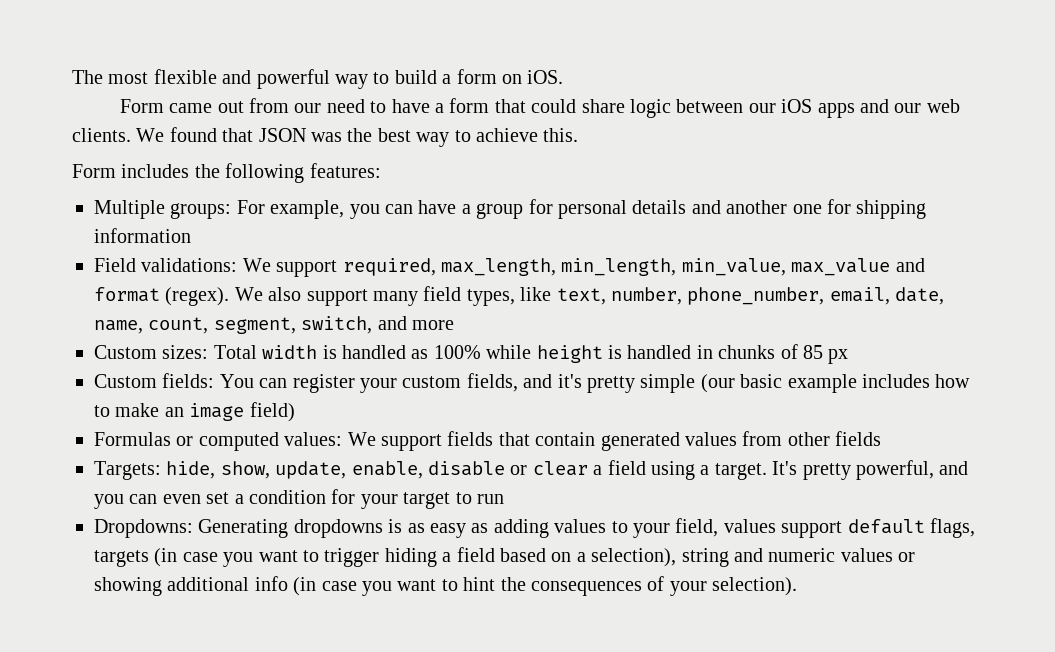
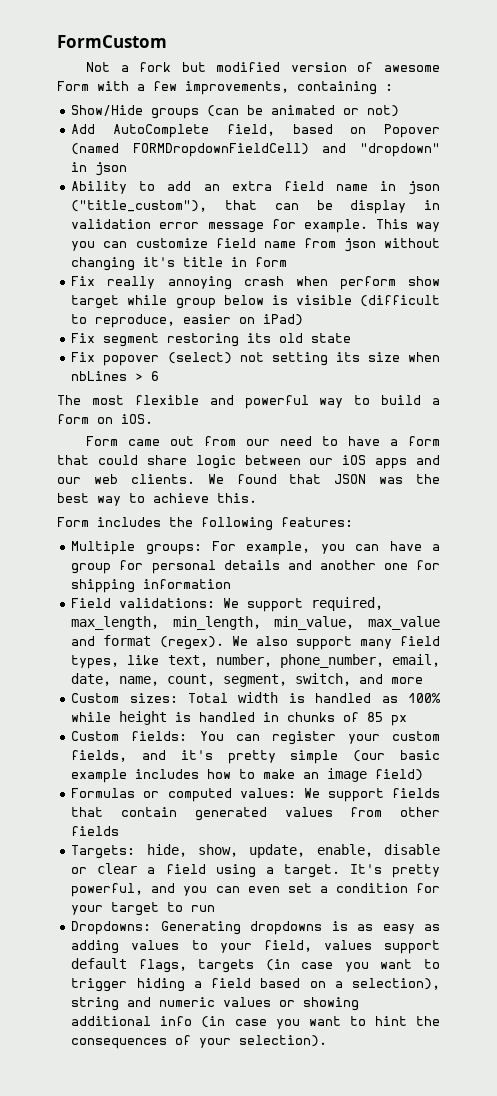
(72, 77) none -> [57,35,167,48] [86,62,440,72] [57,81,393,95] [71,105,400,119] [71,124,440,138] [71,143,440,157] [71,162,128,176] [71,181,440,195] [71,200,441,214] [71,219,440,233] [71,238,440,252] [71,257,288,271] [71,276,440,290] [71,295,440,309] [71,314,304,328] [71,333,352,347] [71,352,441,366] [71,371,160,381] FormCustom // Not a fork but modified version of awesome Form with a few improvements, containing : // Show/Hide groups (can be animated or not) // Add AutoComplete field, based on Popover (named FORMDropdownFieldCell) and "dropdown" in json // Ability to add an extra field name in json ("title_custom"), that can be display in validation error message for example. This way you can customize field name from json without changing it's title in form // Fix really annoying crash when perform show target while group below is visible (difficult to reproduce, easier on iPad) // Fix segment restoring its old state // Fix popover (select) not setting its size when nbLines > 6 //

